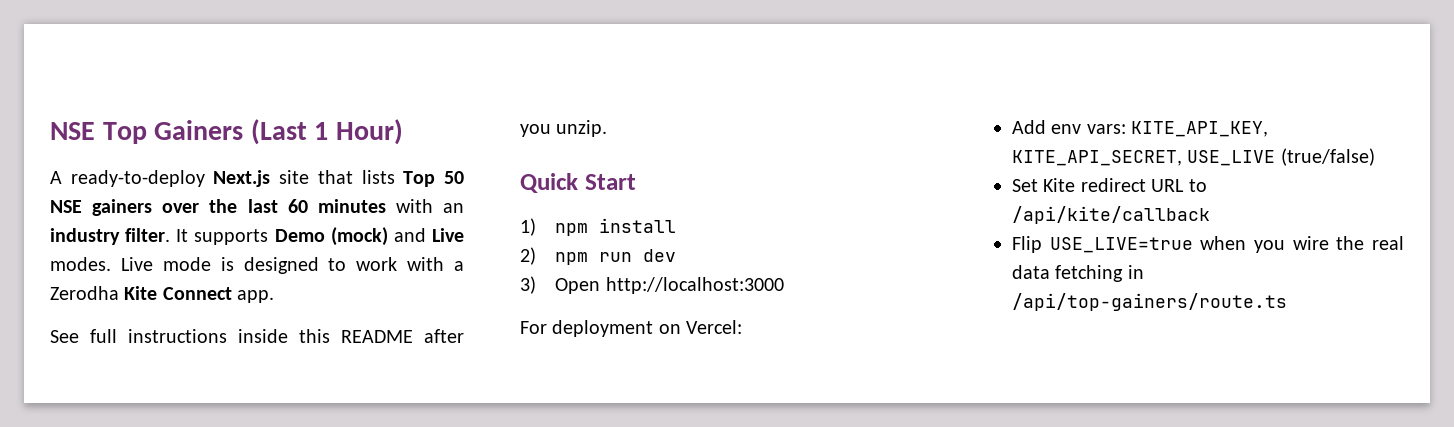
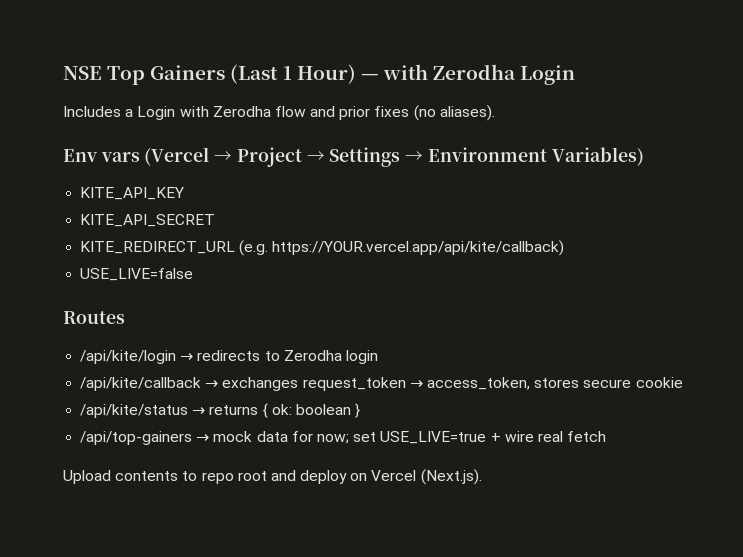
[50,170,465,187] [50,199,464,216] [50,227,465,246] [50,257,464,274] [50,286,275,303] [50,329,464,343] [520,120,608,137] [520,173,636,193] [520,218,677,236] [520,247,677,265] [520,276,784,294] [520,320,743,337] [1012,120,1269,137] [1012,148,1375,166] [1012,178,1207,192] [1012,206,1210,224] [1012,236,1404,253] [1012,265,1144,282] [1012,293,1287,311] // A ready-to-deploy Next.js site that lists Top 50 NSE gainers over the last 60 minutes with an industry filter. It supports Demo (mock) and Live modes. Live mode is designed to work with a Zerodha Kite Connect app. // See full instructions inside this README after you unzip. // Quick Start // 1) npm install // 2) npm run dev // 3) Open http://localhost:3000 // For deployment on Vercel: // Add env vars: KITE_API_KEY, KITE_API_SECRET, USE_LIVE (true/false) // Set Kite redirect URL to /api/kite/callback // Flip USE_LIVE=true when you wire the real data fetching in /api/top-gainers/route.ts -> [360,64,576,85] [63,105,495,121] [63,147,644,167] [80,187,185,200] [80,214,216,227] [80,240,565,256] [80,268,194,281] [63,311,125,324] [80,350,378,364] [80,377,683,391] [80,403,361,418] [80,431,607,445] [63,469,482,485] — with Zerodha Login // Includes a Login with Zerodha flow and prior fixes (no aliases). // Env vars (Vercel → Project → Settings → Environment Variables) // KITE_API_KEY // KITE_API_SECRET // KITE_REDIRECT_URL (e.g. https://YOUR.vercel.app/api/kite/callback) // USE_LIVE=false // Routes // /api/kite/login → redirects to Zerodha login // /api/kite/callback → exchanges request_token → access_token, stores secure cookie // /api/kite/status → returns { ok: boolean } // /api/top-gainers → mock data for now; set USE_LIVE=true + wire real fetch // Upload contents to repo root and deploy on Vercel (Next.js).

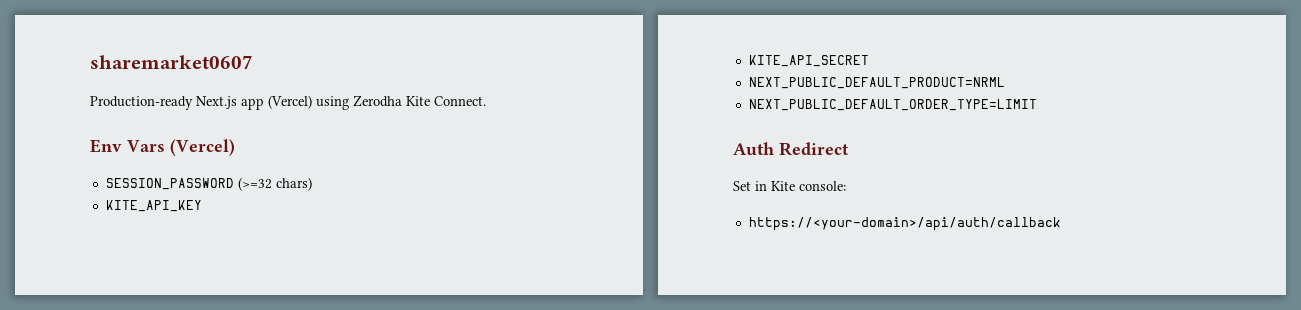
[63,64,576,85] [63,105,495,121] [63,147,644,167] [80,187,185,200] [80,214,216,227] [80,240,565,256] [80,268,194,281] [63,311,125,324] [80,350,378,364] [80,377,683,391] [80,403,361,418] [80,431,607,445] [63,469,482,485] NSE Top Gainers (Last 1 Hour) — with Zerodha Login // Includes a Login with Zerodha flow and prior fixes (no aliases). // Env vars (Vercel → Project → Settings → Environment Variables) // KITE_API_KEY // KITE_API_SECRET // KITE_REDIRECT_URL (e.g. https://YOUR.vercel.app/api/kite/callback) // USE_LIVE=false // Routes // /api/kite/login → redirects to Zerodha login // /api/kite/callback → exchanges request_token → access_token, stores secure cookie // /api/kite/status → returns { ok: boolean } // /api/top-gainers → mock data for now; set USE_LIVE=true + wire real fetch // Upload contents to repo root and deploy on Vercel (Next.js). -> [90,55,253,69] [90,95,486,110] [90,139,235,156] [105,177,312,191] [105,200,202,212] [748,55,869,67] [748,77,1005,89] [748,99,1037,111] [733,142,849,156] [733,181,846,191] [748,217,1061,231] sharemarket0607 // Production-ready Next.js app (Vercel) using Zerodha Kite Connect. // Env Vars (Vercel) // SESSION_PASSWORD (>=32 chars) // KITE_API_KEY // KITE_API_SECRET // NEXT_PUBLIC_DEFAULT_PRODUCT=NRML // NEXT_PUBLIC_DEFAULT_ORDER_TYPE=LIMIT // Auth Redirect // Set in Kite console: // https://<your-domain>/api/auth/callback

